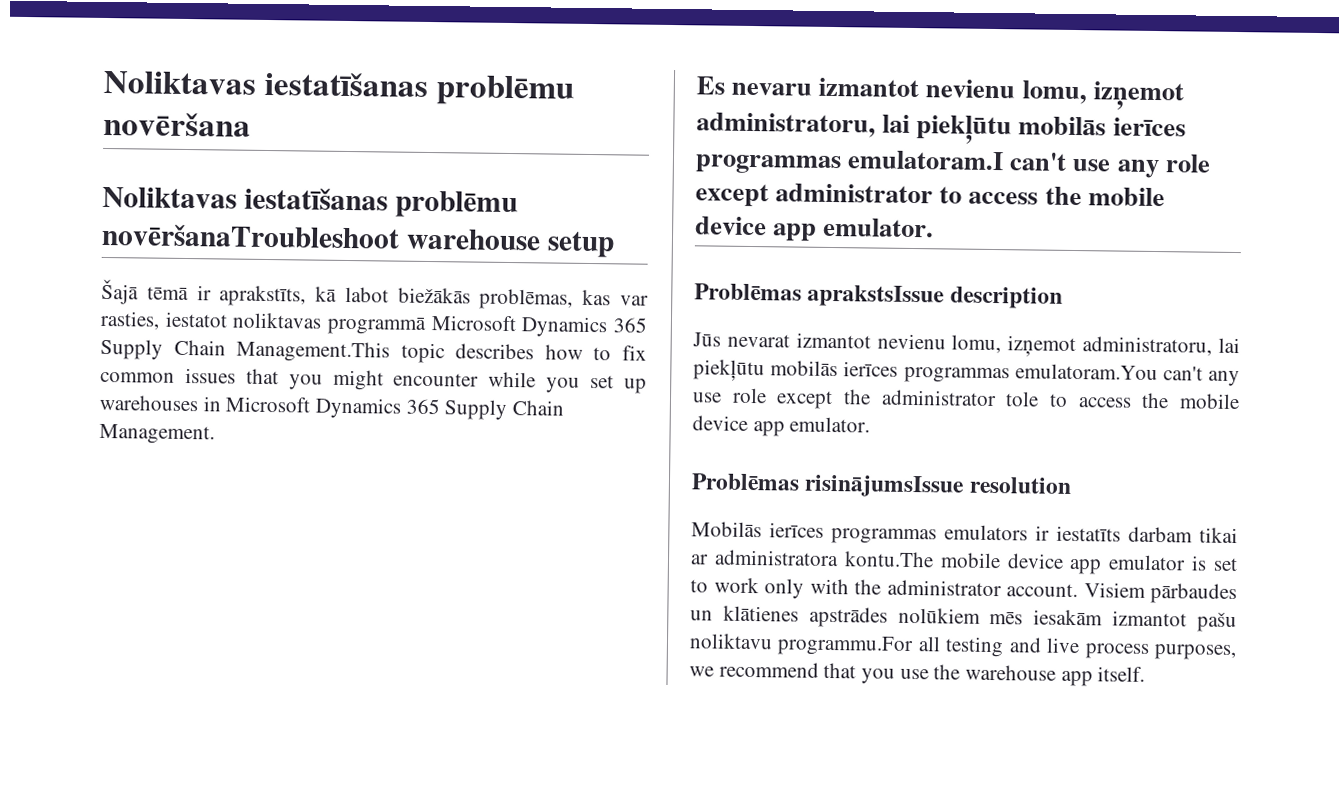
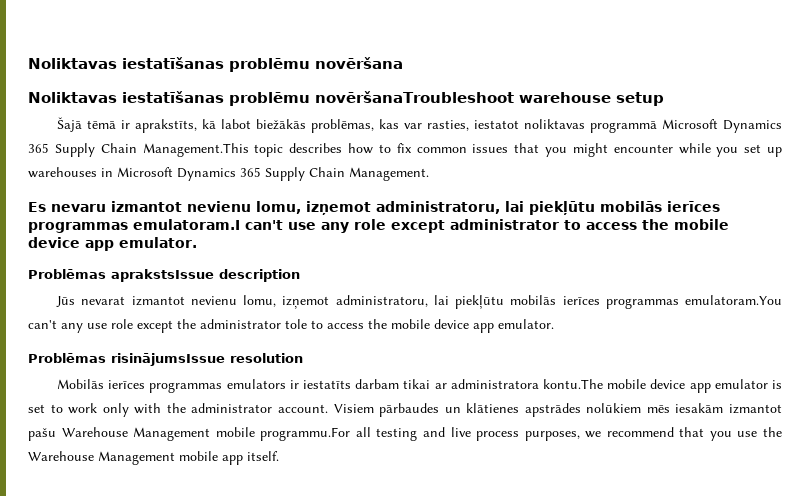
[689,633,773,650] noliktavu -> [61,427,255,441] Warehouse Management mobile
[965,664,1057,681] warehouse -> [28,451,218,465] Warehouse Management mobile

